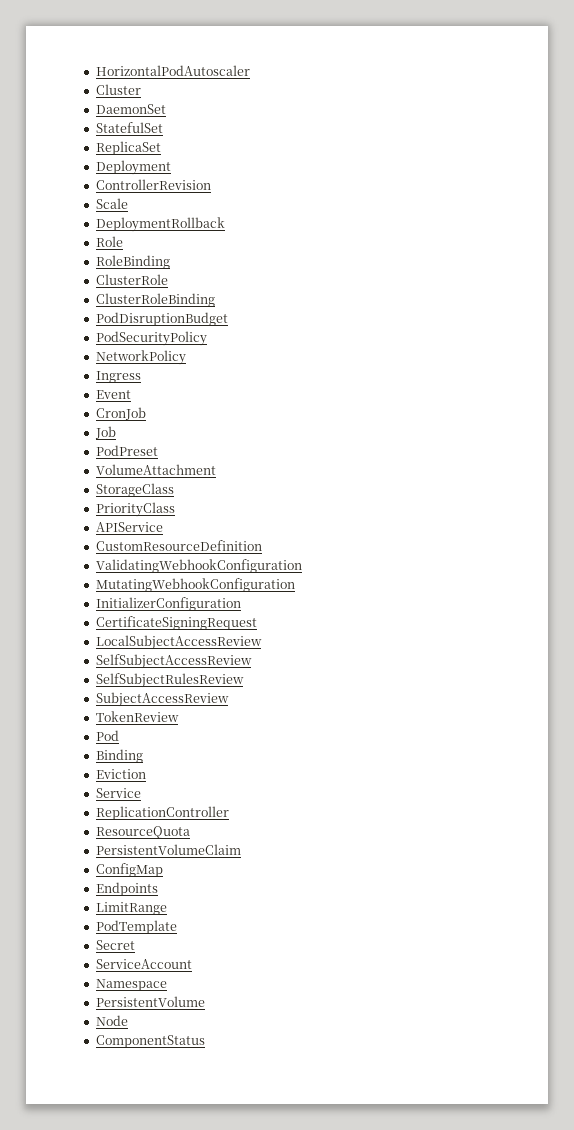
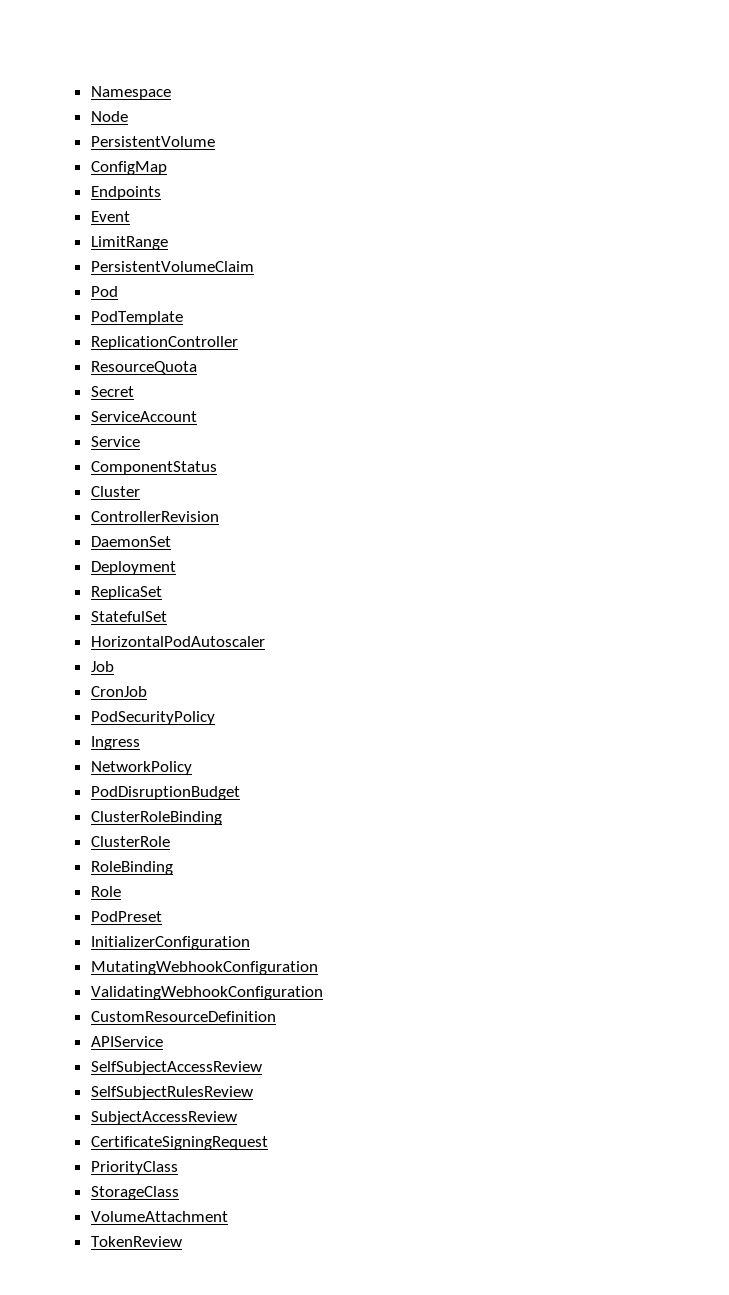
[95,65,250,76] HorizontalPodAutoscaler -> [90,86,171,100] [90,111,128,122] [90,136,215,147] [90,161,167,175] [90,186,161,200] [90,211,130,222] [90,236,168,250] [90,261,254,272] [90,286,118,297] [90,311,183,325] [90,336,238,350] [90,361,197,374] [90,386,134,397] [90,411,197,422] [90,436,140,447] [90,461,217,475] Namespace // Node // PersistentVolume // ConfigMap // Endpoints // Event // LimitRange // PersistentVolumeClaim // Pod // PodTemplate // ReplicationController // ResourceQuota // Secret // ServiceAccount // Service // ComponentStatus
(141, 89) none -> [90,511,219,522] // ControllerRevision
(166, 109) none -> [90,561,176,575] [90,586,162,600] // Deployment // ReplicaSet
[95,141,161,155] [95,160,171,175] [95,179,211,190] [95,198,128,209] [95,217,225,232] [95,236,123,247] [95,255,170,269] [95,274,168,285] [95,293,215,307] [95,312,228,326] [95,331,207,346] [95,350,186,365] [95,371,141,383] [95,390,131,399] [95,407,146,420] [94,426,116,439] [95,445,158,456] [95,464,216,475] [95,483,174,497] [95,502,175,517] [95,522,163,532] [95,540,262,551] [95,559,302,573] [95,578,295,592] [95,597,241,611] [95,616,257,630] [95,635,262,650] [95,654,252,669] [95,673,244,688] [95,692,229,707] [95,711,179,722] [95,730,119,741] [95,749,143,763] [95,769,146,779] [95,788,141,798] [95,806,229,820] [95,826,190,839] [95,844,241,855] [95,863,163,877] [95,882,158,896] [95,902,167,915] [95,920,177,934] [95,940,135,950] [95,959,192,969] [95,979,167,991] [95,996,205,1007] [95,1015,128,1026] [95,1035,205,1048] ReplicaSet // Deployment // ControllerRevision // Scale // DeploymentRollback // Role // RoleBinding // ClusterRole // ClusterRoleBinding // PodDisruptionBudget // PodSecurityPolicy // NetworkPolicy // Ingress // Event // CronJob // Job // PodPreset // VolumeAttachment // StorageClass // PriorityClass // APIService // CustomResourceDefinition // ValidatingWebhookConfiguration // MutatingWebhookConfiguration // InitializerConfiguration // CertificateSigningRequest // LocalSubjectAccessReview // SelfSubjectAccessReview // SelfSubjectRulesReview // SubjectAccessReview // TokenReview // Pod // Binding // Eviction // Service // ReplicationController // ResourceQuota // PersistentVolumeClaim // ConfigMap // Endpoints // LimitRange // PodTemplate // Secret // ServiceAccount // Namespace // PersistentVolume // Node // ComponentStatus -> [90,636,265,647] [90,661,114,672] [90,686,147,697] [90,711,215,725] [90,736,140,750] [90,761,192,775] [90,786,240,800] [90,811,222,825] [90,836,170,847] [90,861,173,875] [90,886,121,897] [90,911,162,922] [90,936,250,950] [90,961,318,975] [90,986,323,1000] [90,1011,276,1022] [90,1036,163,1047] [90,1061,262,1075] [90,1086,253,1100] [90,1111,237,1125] [90,1136,268,1150] [90,1161,178,1175] [90,1186,179,1200] [90,1211,228,1222] [90,1236,182,1247] HorizontalPodAutoscaler // Job // CronJob // PodSecurityPolicy // Ingress // NetworkPolicy // PodDisruptionBudget // ClusterRoleBinding // ClusterRole // RoleBinding // Role // PodPreset // InitializerConfiguration // MutatingWebhookConfiguration // ValidatingWebhookConfiguration // CustomResourceDefinition // APIService // SelfSubjectAccessReview // SelfSubjectRulesReview // SubjectAccessReview // CertificateSigningRequest // PriorityClass // StorageClass // VolumeAttachment // TokenReview

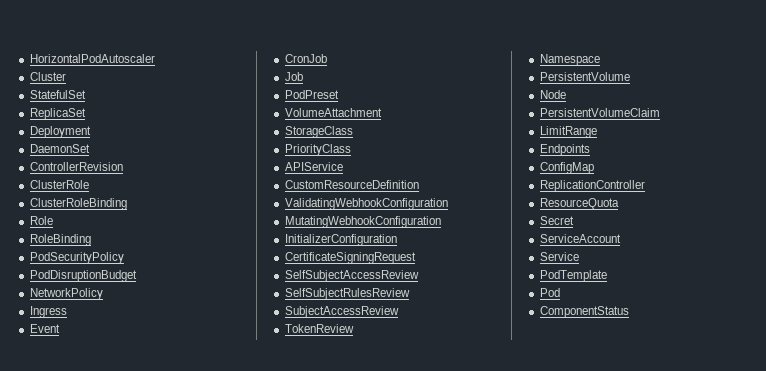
(90, 93) none -> [29,54,155,63] [29,72,66,81] [29,90,86,99] [29,108,86,120] [29,126,91,138] [29,144,90,153] [29,162,123,171] [29,180,89,189] [29,198,127,210] [29,216,53,225] [29,234,91,246] [29,252,124,264] [29,270,137,282] [29,288,103,300] [29,306,67,318] [29,324,60,333] [284,54,327,63] [284,72,303,81] [284,90,339,99] [284,108,382,117] [284,126,353,138] [284,144,351,156] [284,162,343,171] [284,180,419,189] [284,198,448,210] [284,216,441,228] [284,234,397,246] [284,252,416,264] [284,270,419,282] [284,288,410,300] [284,306,399,318] [284,324,354,333] HorizontalPodAutoscaler // Cluster // StatefulSet // ReplicaSet // Deployment // DaemonSet // ControllerRevision // ClusterRole // ClusterRoleBinding // Role // RoleBinding // PodSecurityPolicy // PodDisruptionBudget // NetworkPolicy // Ingress // Event // CronJob // Job // PodPreset // VolumeAttachment // StorageClass // PriorityClass // APIService // CustomResourceDefinition // ValidatingWebhookConfiguration // MutatingWebhookConfiguration // InitializerConfiguration // CertificateSigningRequest // SelfSubjectAccessReview // SelfSubjectRulesReview // SubjectAccessReview // TokenReview //
(171, 93) none -> [539,72,630,81] // PersistentVolume
[90,136,215,147] [90,161,167,175] PersistentVolume // ConfigMap -> [539,108,660,117] [539,126,597,138] PersistentVolumeClaim // LimitRange
[90,211,130,222] [90,236,168,250] [90,261,254,272] [90,286,118,297] [90,311,183,325] Event // LimitRange // PersistentVolumeClaim // Pod // PodTemplate -> [539,162,594,174] ConfigMap
(140, 441) none -> [539,270,607,282] [539,288,560,297] // PodTemplate // Pod
[90,486,140,497] [90,511,219,522] [90,536,171,547] [90,561,176,575] [90,586,162,600] [90,611,167,622] [90,636,265,647] [90,661,114,672] [90,686,147,697] [90,711,215,725] [90,736,140,750] [90,761,192,775] [90,786,240,800] [90,811,222,825] [90,836,170,847] [90,861,173,875] [90,886,121,897] [90,911,162,922] [90,936,250,950] [90,961,318,975] [90,986,323,1000] [90,1011,276,1022] [90,1036,163,1047] [90,1061,262,1075] [90,1086,253,1100] [90,1111,237,1125] [90,1136,268,1150] [90,1161,178,1175] [90,1186,179,1200] [90,1211,228,1222] [90,1236,182,1247] // Cluster // ControllerRevision // DaemonSet // Deployment // ReplicaSet // StatefulSet // HorizontalPodAutoscaler // Job // CronJob // PodSecurityPolicy // Ingress // NetworkPolicy // PodDisruptionBudget // ClusterRoleBinding // ClusterRole // RoleBinding // Role // PodPreset // InitializerConfiguration // MutatingWebhookConfiguration // ValidatingWebhookConfiguration // CustomResourceDefinition // APIService // SelfSubjectAccessReview // SelfSubjectRulesReview // SubjectAccessReview // CertificateSigningRequest // PriorityClass // StorageClass // VolumeAttachment // TokenReview -> (629, 312) none

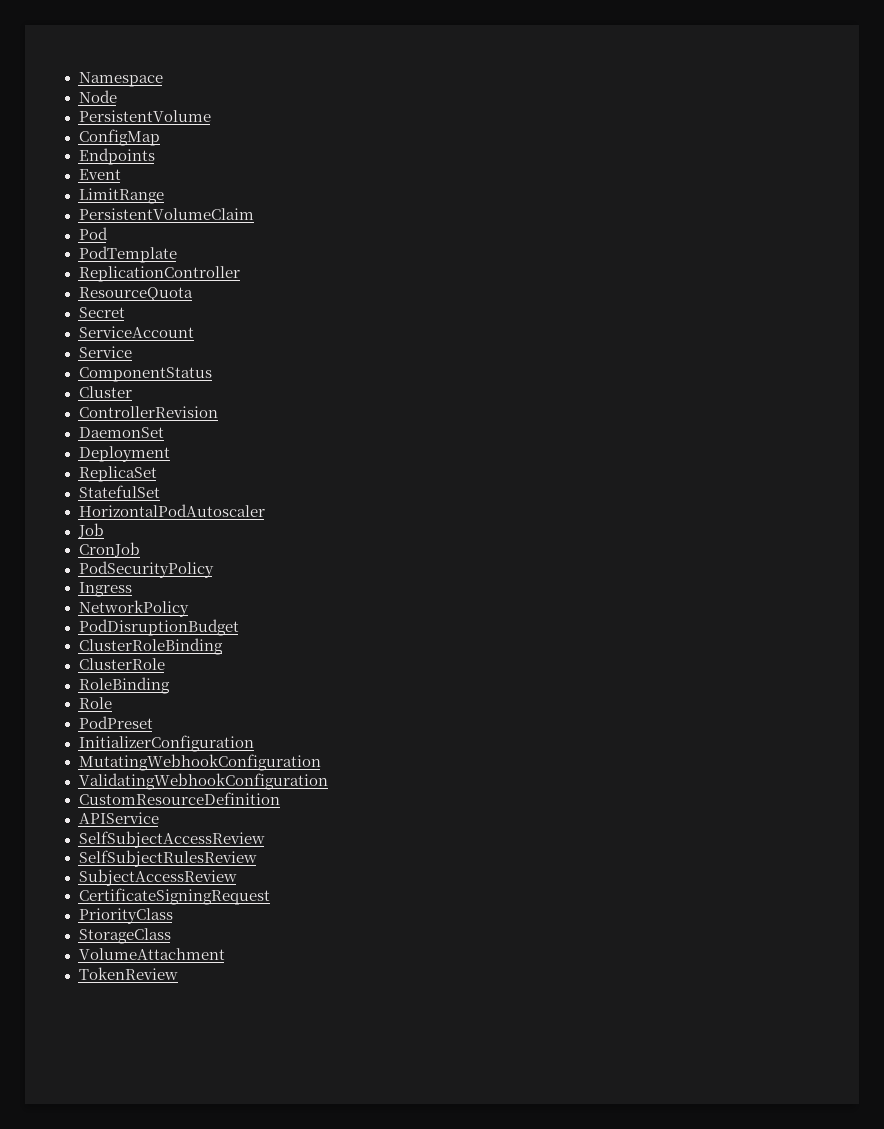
[29,54,155,63] [29,72,66,81] [29,90,86,99] [29,108,86,120] [29,126,91,138] [29,144,90,153] [29,162,123,171] [29,180,89,189] [29,198,127,210] [29,216,53,225] [29,234,91,246] [29,252,124,264] [29,270,137,282] [29,288,103,300] [29,306,67,318] [29,324,60,333] [284,54,327,63] [284,72,303,81] [284,90,339,99] [284,108,382,117] [284,126,353,138] [284,144,351,156] [284,162,343,171] [284,180,419,189] [284,198,448,210] [284,216,441,228] [284,234,397,246] [284,252,416,264] [284,270,419,282] [284,288,410,300] [284,306,399,318] [284,324,354,333] [539,54,600,66] [539,72,630,81] [539,90,566,99] [539,108,660,117] [539,126,597,138] [539,144,590,156] [539,162,594,174] HorizontalPodAutoscaler // Cluster // StatefulSet // ReplicaSet // Deployment // DaemonSet // ControllerRevision // ClusterRole // ClusterRoleBinding // Role // RoleBinding // PodSecurityPolicy // PodDisruptionBudget // NetworkPolicy // Ingress // Event // CronJob // Job // PodPreset // VolumeAttachment // StorageClass // PriorityClass // APIService // CustomResourceDefinition // ValidatingWebhookConfiguration // MutatingWebhookConfiguration // InitializerConfiguration // CertificateSigningRequest // SelfSubjectAccessReview // SelfSubjectRulesReview // SubjectAccessReview // TokenReview // Namespace // PersistentVolume // Node // PersistentVolumeClaim // LimitRange // Endpoints // ConfigMap -> [78,72,163,87] [78,90,117,103] [78,110,211,122] [78,129,160,146] [78,148,155,165] [78,169,121,180] [78,188,164,204] [78,208,254,220] [78,227,108,240] [78,246,177,263] Namespace // Node // PersistentVolume // ConfigMap // Endpoints // Event // LimitRange // PersistentVolumeClaim // Pod // PodTemplate
[539,270,607,282] [539,288,560,297] [539,306,629,318] PodTemplate // Pod // ComponentStatus -> [78,367,212,382] [78,386,132,398] [78,406,218,418] [78,427,164,438] [78,446,170,462] [78,466,157,482] [78,485,160,498] [78,504,265,517] [77,523,104,538] [78,542,140,557] [78,561,214,578] [78,582,132,597] [78,600,189,617] [78,619,239,636] [78,638,223,655] [78,658,165,670] [78,677,170,694] [78,697,112,709] [78,716,153,729] [78,735,254,752] [78,754,321,771] [78,773,328,790] [78,792,280,805] [78,812,159,824] [78,831,265,848] [78,850,257,867] [78,869,237,886] [78,888,270,905] [78,908,173,924] [78,928,171,944] [78,948,225,960] [78,967,178,980] ComponentStatus // Cluster // ControllerRevision // DaemonSet // Deployment // ReplicaSet // StatefulSet // HorizontalPodAutoscaler // Job // CronJob // PodSecurityPolicy // Ingress // NetworkPolicy // PodDisruptionBudget // ClusterRoleBinding // ClusterRole // RoleBinding // Role // PodPreset // InitializerConfiguration // MutatingWebhookConfiguration // ValidatingWebhookConfiguration // CustomResourceDefinition // APIService // SelfSubjectAccessReview // SelfSubjectRulesReview // SubjectAccessReview // CertificateSigningRequest // PriorityClass // StorageClass // VolumeAttachment // TokenReview

